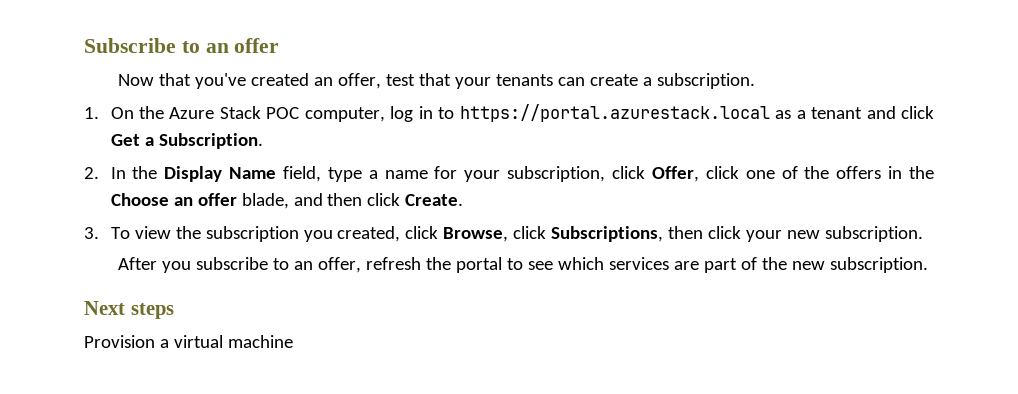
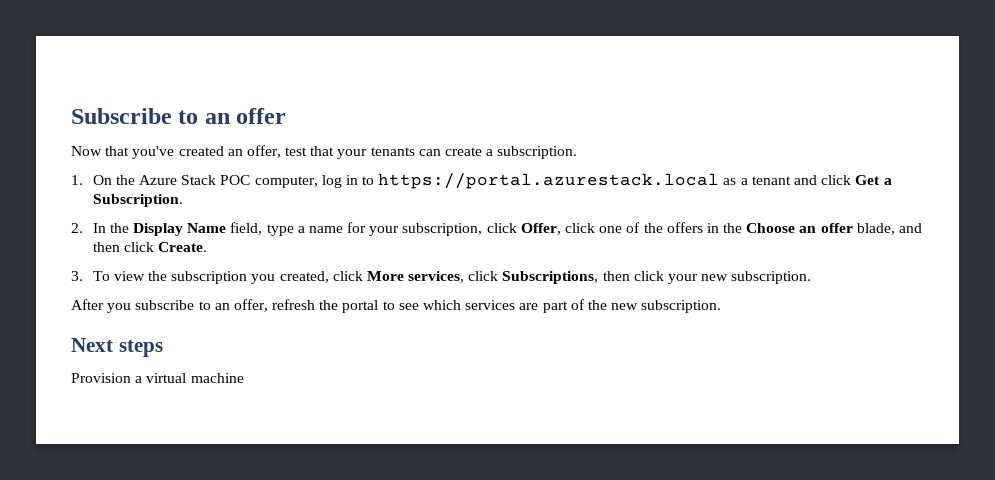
[443,227,509,242] Browse, -> [366,271,465,283] More services,

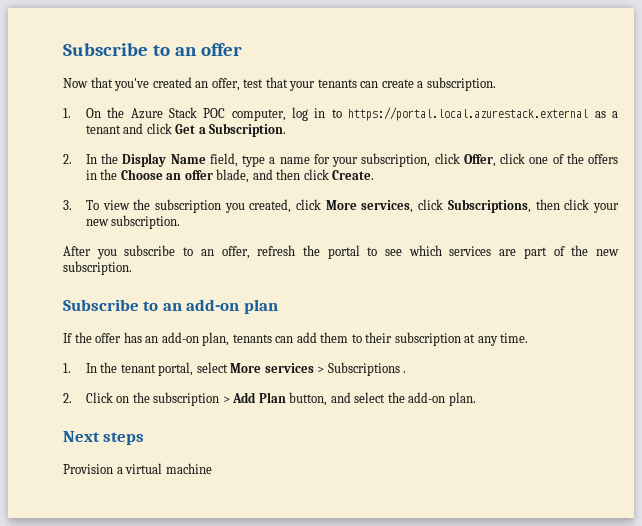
[378,173,720,189] https://portal.azurestack.local -> [348,107,589,121] https://portal.local.azurestack.external
(722, 306) none -> [63,299,278,314] [63,332,529,346] [63,362,407,376] [63,392,476,406] // Subscribe to an add-on plan // If the offer has an add-on plan, tenants can add them to their subscription at any time. // 1. In the tenant portal, select More services > Subscriptions . // 2. Click on the subscription > Add Plan button, and select the add-on plan.

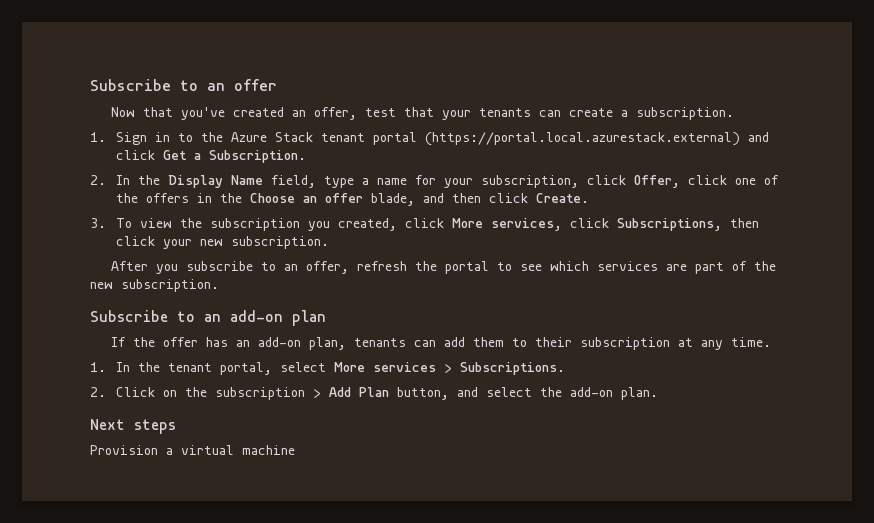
[85,107,618,121] [85,125,121,134] On the Azure Stack POC computer, log in to https://portal.local.azurestack.external as a tenant -> [115,132,740,146] Sign in to the Azure Stack tenant portal (https://portal.local.azurestack.external)
[327,362,407,376] Subscriptions . -> [459,362,565,375] Subscriptions.

